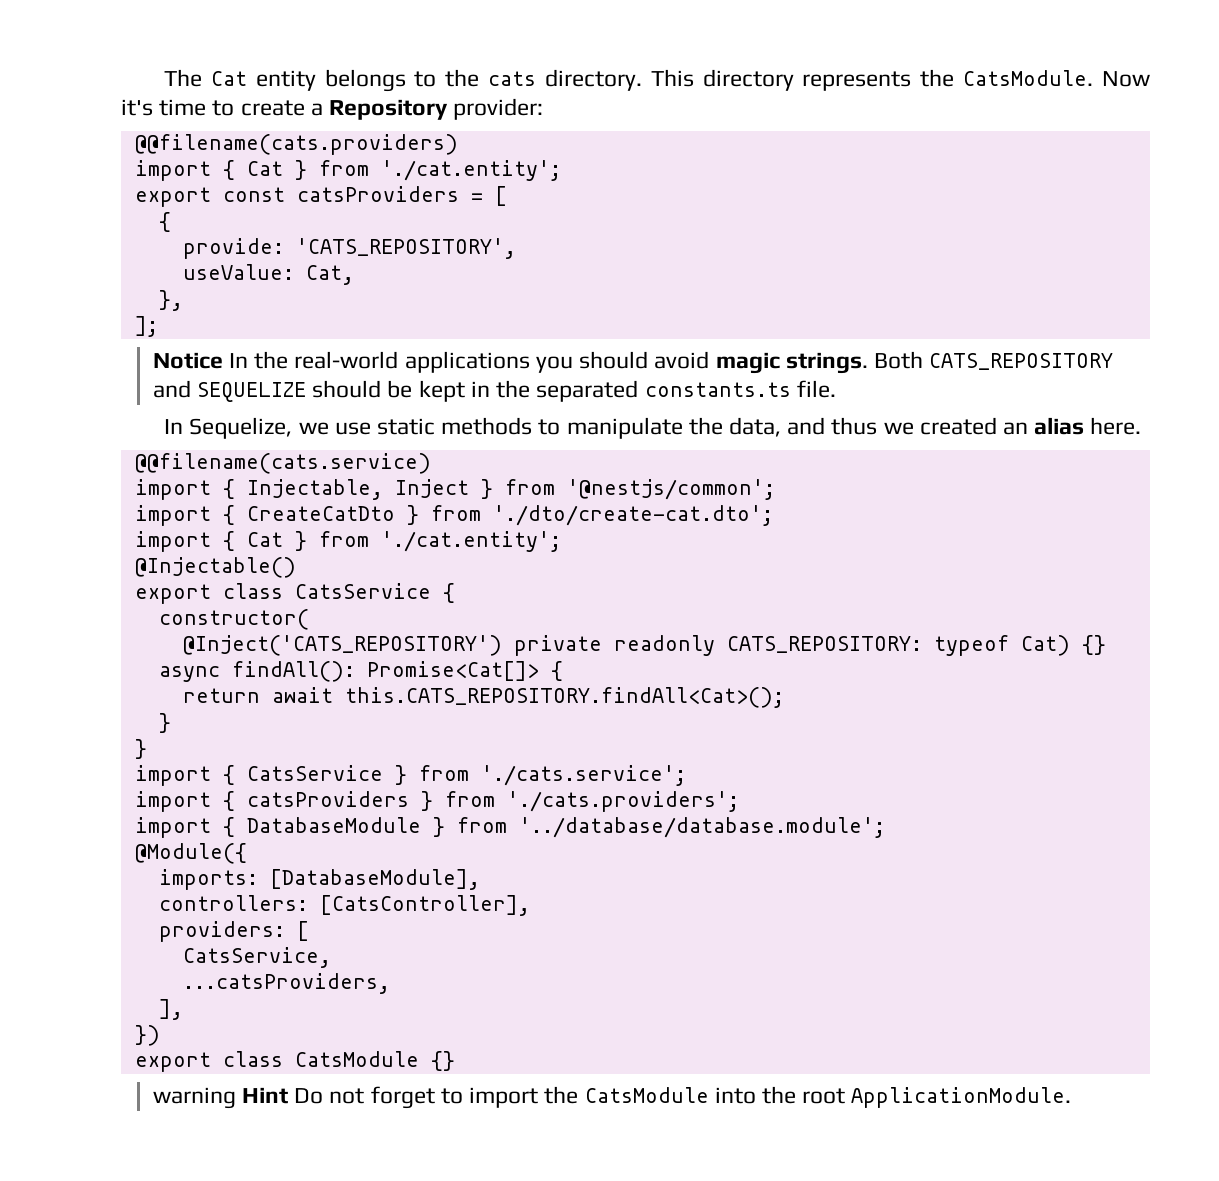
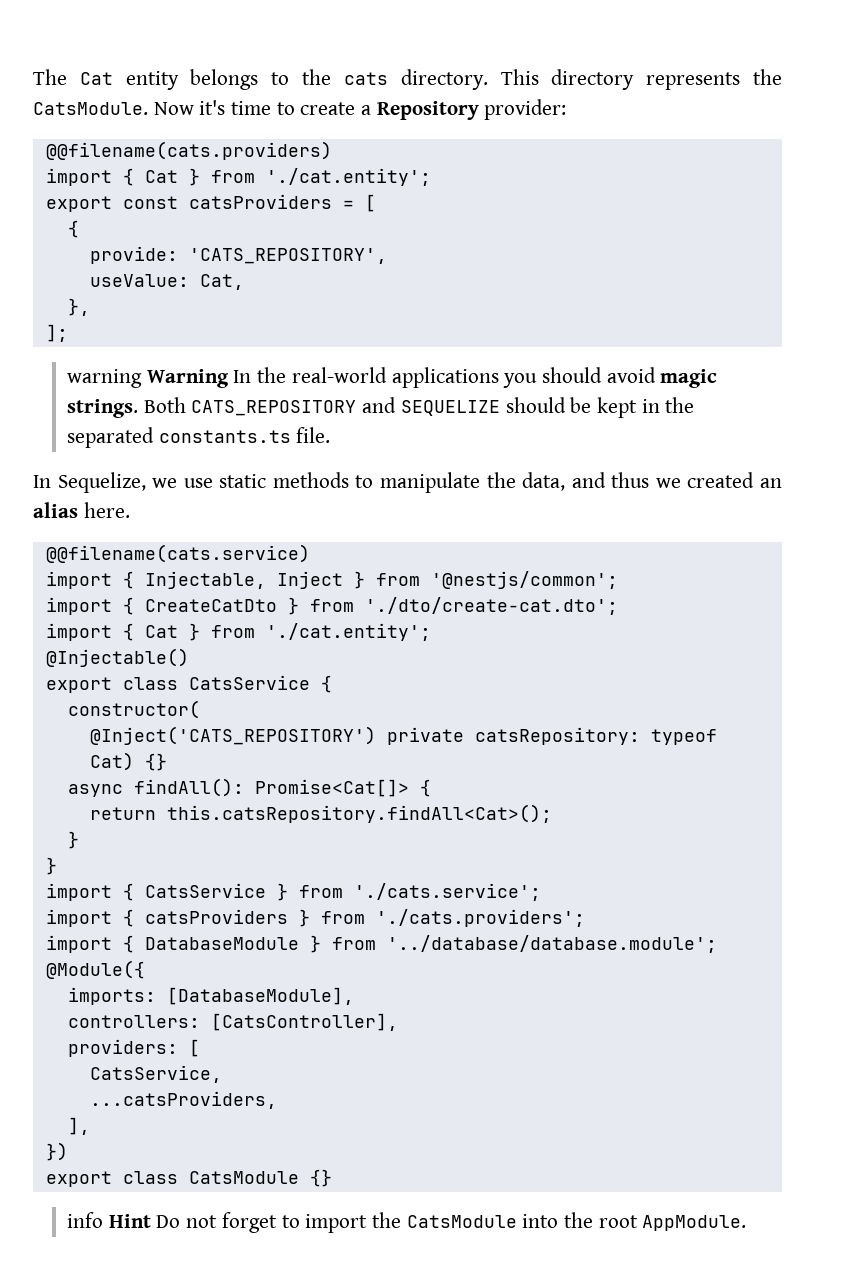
[152,352,223,369] Notice -> [67,369,229,388] warning Warning
[613,635,922,656] readonly CATS_REPOSITORY: -> [474,727,640,745] catsRepository:
[271,687,784,708] await this.CATS_REPOSITORY.findAll<Cat>(); -> [166,804,552,823] this.catsRepository.findAll<Cat>();
[152,1087,236,1109] warning -> [67,1212,104,1228] info
[851,1087,1072,1108] ApplicationModule. -> [642,1215,747,1231] AppModule.

